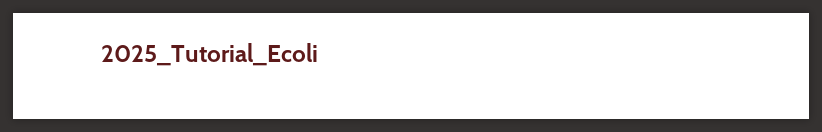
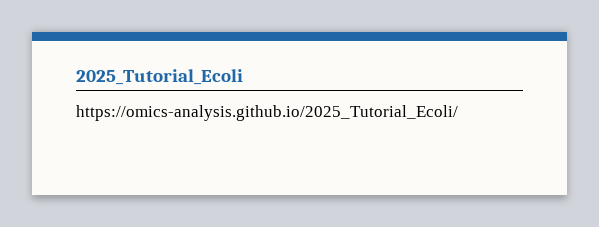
(318, 54) none -> [76,105,458,121] // https://omics-analysis.github.io/2025_Tutorial_Ecoli/

